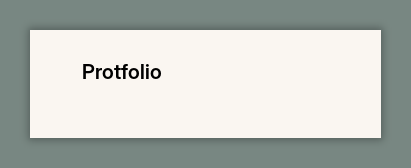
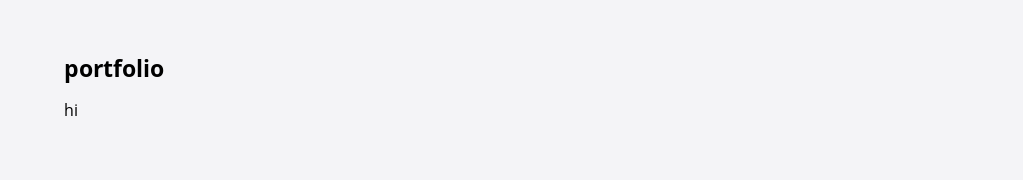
[82,64,162,79] Protfolio -> [64,59,164,83] [64,103,78,116] portfolio // hi

